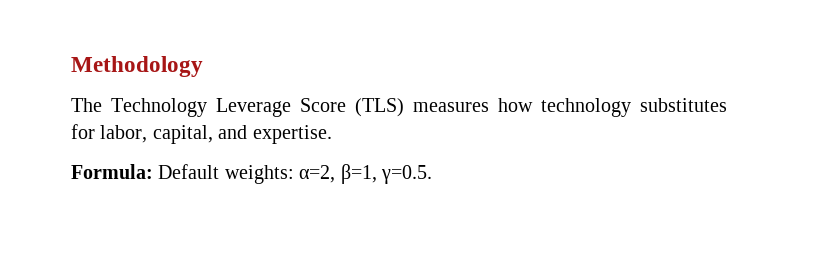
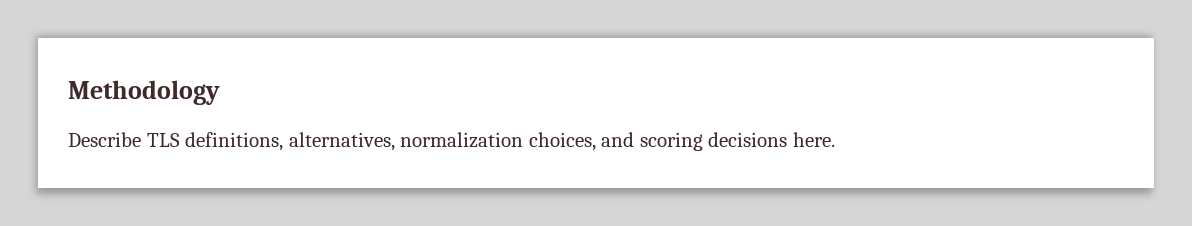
[71,98,727,117] [71,124,332,144] [71,164,432,184] The Technology Leverage Score (TLS) measures how technology substitutes for labor, capital, and expertise. // Formula: Default weights: α=2, β=1, γ=0.5. -> [68,132,835,151] Describe TLS definitions, alternatives, normalization choices, and scoring decisions here.

